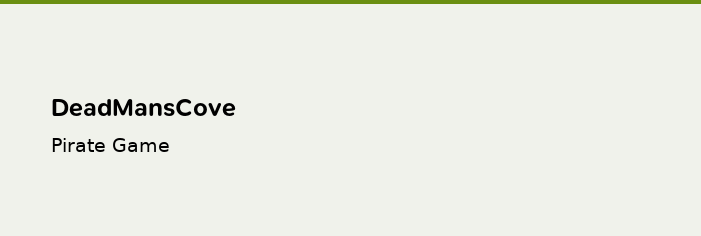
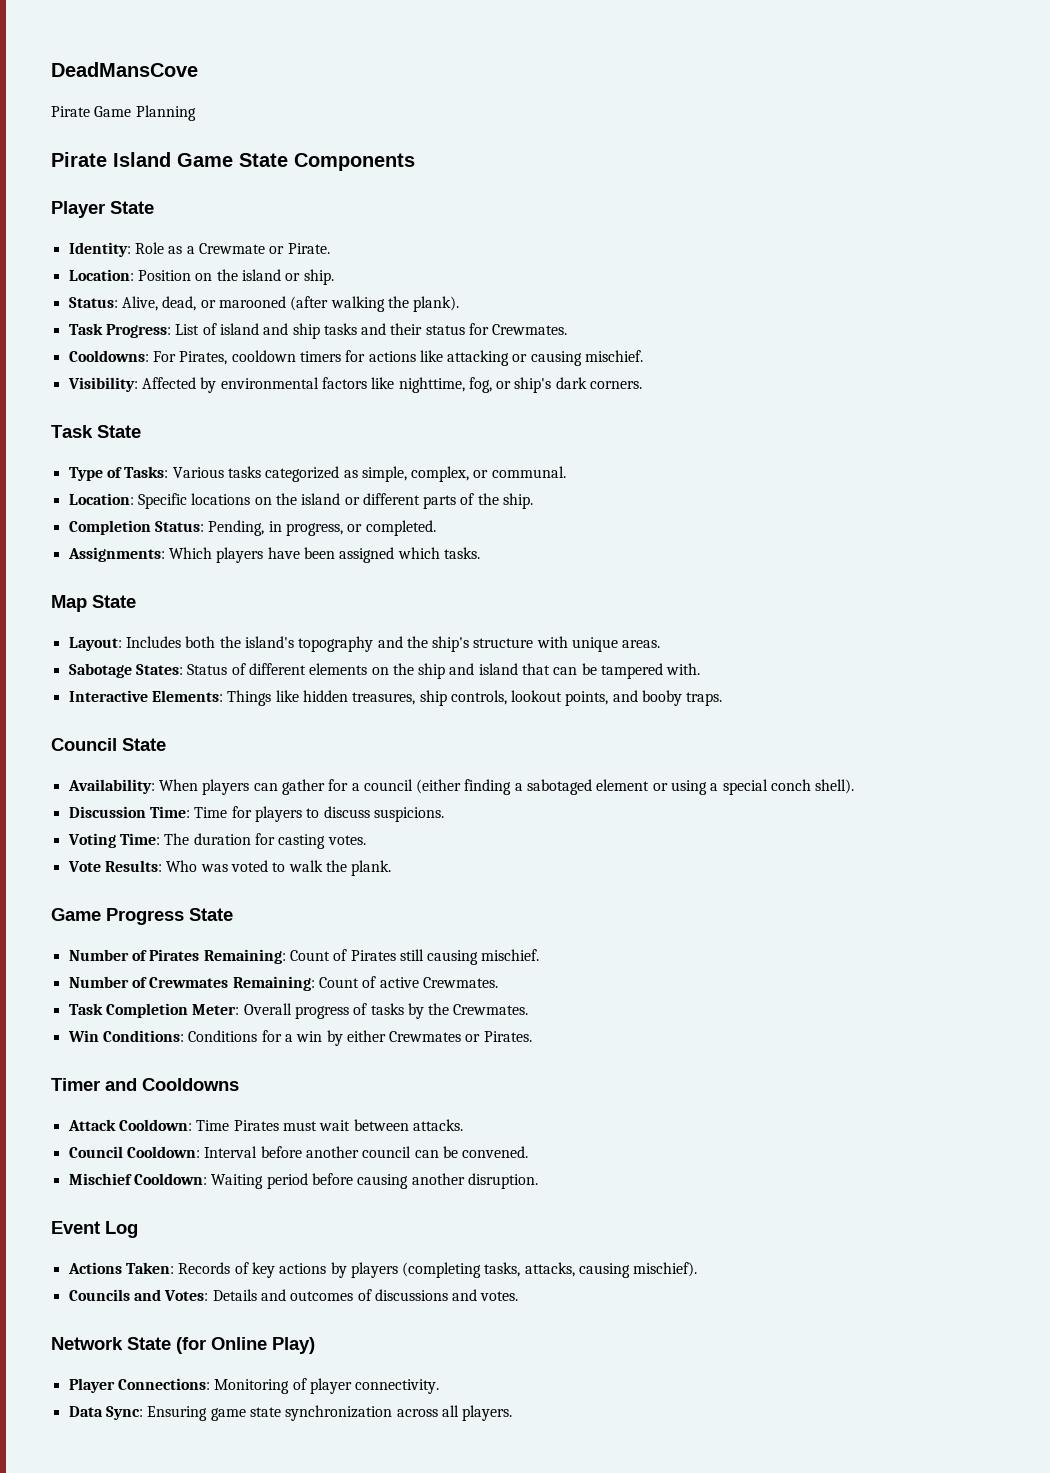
(170, 145) none -> [135,105,196,121] [51,152,415,171] [51,201,154,218] [68,242,330,257] [68,269,334,285] [68,296,460,312] [68,323,568,339] [68,350,644,366] [67,377,643,393] [51,425,141,438] [68,466,566,482] [68,493,534,509] [68,520,436,536] [67,547,480,563] [51,595,136,612] [68,636,661,652] [68,663,701,679] [68,690,723,706] [51,738,166,751] [67,779,855,795] [68,806,444,822] [67,833,366,849] [67,860,392,876] [51,908,233,925] [68,949,540,965] [68,976,498,991] [68,1003,529,1019] [67,1030,532,1046] [51,1078,239,1091] [67,1119,463,1131] [68,1146,529,1158] [68,1173,538,1189] [51,1221,138,1238] [67,1262,698,1278] [68,1289,519,1301] [51,1337,315,1354] [68,1378,440,1394] [68,1405,513,1421] Planning // Pirate Island Game State Components // Player State // Identity: Role as a Crewmate or Pirate. // Location: Position on the island or ship. // Status: Alive, dead, or marooned (after walking the plank). // Task Progress: List of island and ship tasks and their status for Crewmates. // Cooldowns: For Pirates, cooldown timers for actions like attacking or causing mischief. // Visibility: Affected by environmental factors like nighttime, fog, or ship's dark corners. // Task State // Type of Tasks: Various tasks categorized as simple, complex, or communal. // Location: Specific locations on the island or different parts of the ship. // Completion Status: Pending, in progress, or completed. // Assignments: Which players have been assigned which tasks. // Map State // Layout: Includes both the island's topography and the ship's structure with unique areas. // Sabotage States: Status of different elements on the ship and island that can be tampered with. // Interactive Elements: Things like hidden treasures, ship controls, lookout points, and booby traps. // Council State // Availability: When players can gather for a council (either finding a sabotaged element or using a special conch shell). // Discussion Time: Time for players to discuss suspicions. // Voting Time: The duration for casting votes. // Vote Results: Who was voted to walk the plank. // Game Progress State // Number of Pirates Remaining: Count of Pirates still causing mischief. // Number of Crewmates Remaining: Count of active Crewmates. // Task Completion Meter: Overall progress of tasks by the Crewmates. // Win Conditions: Conditions for a win by either Crewmates or Pirates. // Timer and Cooldowns // Attack Cooldown: Time Pirates must wait between attacks. // Council Cooldown: Interval before another council can be convened. // Mischief Cooldown: Waiting period before causing another disruption. // Event Log // Actions Taken: Records of key actions by players (completing tasks, attacks, causing mischief). // Councils and Votes: Details and outcomes of discussions and votes. // Network State (for Online Play) // Player Connections: Monitoring of player connectivity. // Data Sync: Ensuring game state synchronization across all players.

